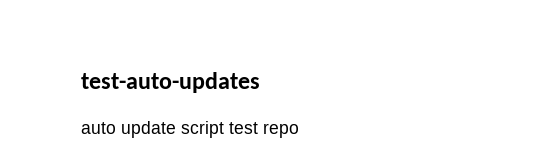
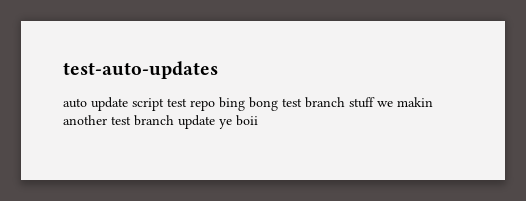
(299, 130) none -> [219,97,433,111] [63,115,258,129] bing bong test branch stuff we makin another test branch update ye boii

